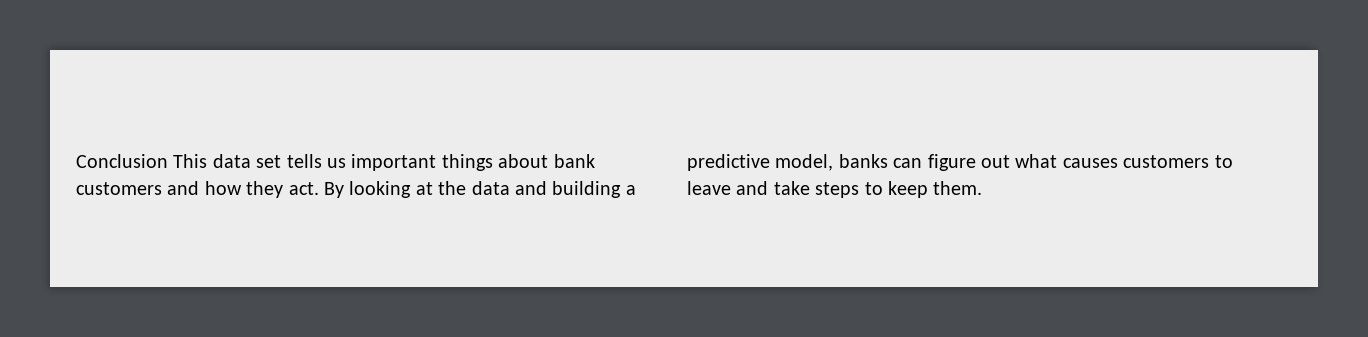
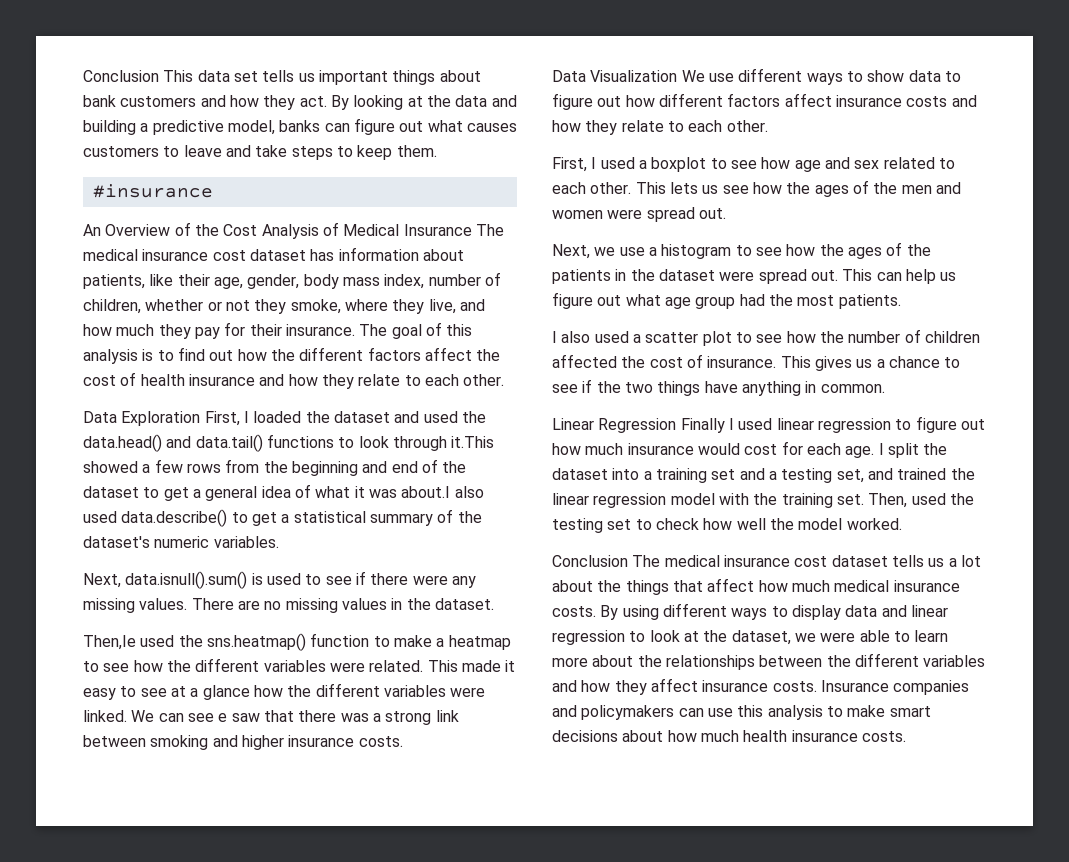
(983, 188) none -> [92,184,213,198] [83,222,504,239] [83,247,464,261] [83,272,501,289] [83,299,485,314] [83,322,473,339] [83,347,501,364] [83,372,505,389] [83,411,486,426] [83,434,495,452] [83,459,467,476] [83,484,484,501] [83,509,482,527] [83,536,279,548] [83,571,476,589] [83,598,494,613] [83,633,511,651] [83,658,516,672] [83,683,486,700] [83,710,459,725] [83,735,403,750] [552,68,961,85] [552,93,977,110] [552,120,768,135] [552,157,955,172] [552,180,961,197] [552,207,726,222] [552,242,931,259] [552,269,957,284] [552,292,901,309] [552,329,980,346] [552,354,961,371] [552,379,885,396] [552,416,985,433] [552,441,948,458] [552,468,975,483] [552,493,974,508] [552,518,902,533] [552,555,981,567] [552,578,960,595] [552,603,948,620] [552,630,949,645] [552,653,986,670] [552,678,970,695] [552,705,931,720] [552,730,906,742] // #insurance // An Overview of the Cost Analysis of Medical Insurance The medical insurance cost dataset has information about patients, like their age, gender, body mass index, number of children, whether or not they smoke, where they live, and how much they pay for their insurance. The goal of this analysis is to find out how the different factors affect the cost of health insurance and how they relate to each other. // Data Exploration First, I loaded the dataset and used the data.head() and data.tail() functions to look through it.This showed a few rows from the beginning and end of the dataset to get a general idea of what it was about.I also used data.describe() to get a statistical summary of the dataset's numeric variables. // Next, data.isnull().sum() is used to see if there were any missing values. There are no missing values in the dataset. // Then,Ie used the sns.heatmap() function to make a heatmap to see how the different variables were related. This made it easy to see at a glance how the different variables were linked. We can see e saw that there was a strong link between smoking and higher insurance costs. // Data Visualization We use different ways to show data to figure out how different factors affect insurance costs and how they relate to each other. // First, I used a boxplot to see how age and sex related to each other. This lets us see how the ages of the men and women were spread out. // Next, we use a histogram to see how the ages of the patients in the dataset were spread out. This can help us figure out what age group had the most patients. // I also used a scatter plot to see how the number of children affected the cost of insurance. This gives us a chance to see if the two things have anything in common. // Linear Regression Finally I used linear regression to figure out how much insurance would cost for each age. I split the dataset into a training set and a testing set, and trained the linear regression model with the training set. Then, used the testing set to check how well the model worked. // Conclusion The medical insurance cost dataset tells us a lot about the things that affect how much medical insurance costs. By using different ways to display data and linear regression to look at the dataset, we were able to learn more about the relationships between the different variables and how they affect insurance costs. Insurance companies and policymakers can use this analysis to make smart decisions about how much health insurance costs.

